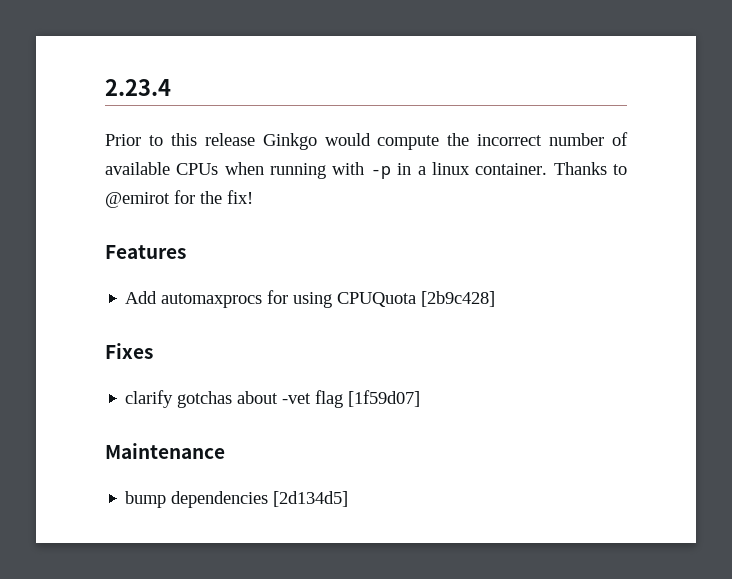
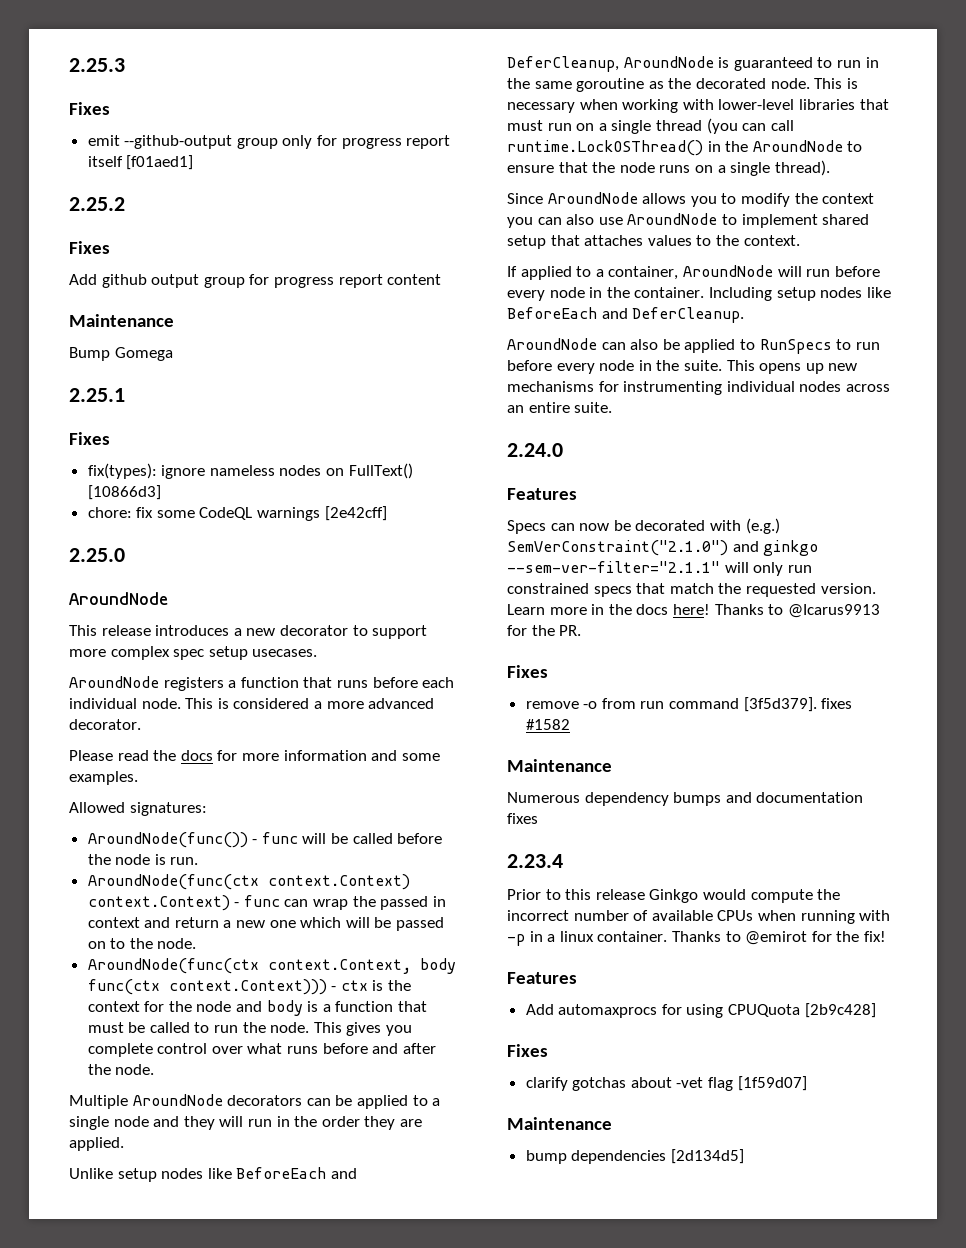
(105, 87) none -> [69,58,125,72] [69,102,110,115] [87,135,451,149] [87,155,194,170] [69,197,125,211] [69,241,110,254] [69,274,442,288] [69,314,174,327] [69,347,173,361] [69,388,125,402] [69,432,110,445] [87,463,413,479] [87,485,161,500] [87,506,387,521] [69,548,125,562] [69,592,168,605] [69,625,428,639] [69,646,318,660] [69,676,455,691] [69,698,435,709] [69,719,141,730] [69,750,440,761] [69,771,138,785] [69,802,207,816] [87,832,443,848] [87,854,199,865] [87,874,410,890] [87,895,446,911] [87,917,445,931] [87,938,197,949] [87,958,456,974] [87,979,412,995] [87,1000,428,1016] [87,1022,413,1036] [87,1043,436,1057] [87,1064,155,1075] [69,1094,441,1109] [69,1116,422,1130] [69,1137,124,1151] [69,1167,357,1182] [507,56,879,72] [507,78,858,92] [507,99,889,113] [507,118,794,134] [507,140,863,156] [507,160,830,176] [507,192,875,207] [507,213,870,228] [507,235,800,249] [507,265,880,280] [507,287,891,301] [507,307,745,323] [507,338,880,354] [507,360,858,374] [507,381,890,395] [507,402,613,413] [507,443,563,457] [507,488,577,500] [507,518,780,534] [507,540,819,556] [507,561,812,576] [507,583,876,597] [507,604,880,618] [507,625,582,636] [507,665,548,678] [525,697,853,712] [525,719,570,730] [507,759,612,772] [507,792,864,806] [507,813,538,824] 2.25.3 // Fixes // emit --github-output group only for progress report itself [f01aed1] // 2.25.2 // Fixes // Add github output group for progress report content // Maintenance // Bump Gomega // 2.25.1 // Fixes // fix(types): ignore nameless nodes on FullText() [10866d3] // chore: fix some CodeQL warnings [2e42cff] // 2.25.0 // AroundNode // This release introduces a new decorator to support more complex spec setup usecases. // AroundNode registers a function that runs before each individual node. This is considered a more advanced decorator. // Please read the docs for more information and some examples. // Allowed signatures: // AroundNode(func()) - func will be called before the node is run. // AroundNode(func(ctx context.Context) context.Context) - func can wrap the passed in context and return a new one which will be passed on to the node. // AroundNode(func(ctx context.Context, body func(ctx context.Context))) - ctx is the context for the node and body is a function that must be called to run the node. This gives you complete control over what runs before and after the node. // Multiple AroundNode decorators can be applied to a single node and they will run in the order they are applied. // Unlike setup nodes like BeforeEach and DeferCleanup, AroundNode is guaranteed to run in the same goroutine as the decorated node. This is necessary when working with lower-level libraries that must run on a single thread (you can call runtime.LockOSThread() in the AroundNode to ensure that the node runs on a single thread). // Since AroundNode allows you to modify the context you can also use AroundNode to implement shared setup that attaches values to the context. // If applied to a container, AroundNode will run before every node in the container. Including setup nodes like BeforeEach and DeferCleanup. // AroundNode can also be applied to RunSpecs to run before every node in the suite. This opens up new mechanisms for instrumenting individual nodes across an entire suite. // 2.24.0 // Features // Specs can now be decorated with (e.g.) SemVerConstraint("2.1.0") and ginkgo --sem-ver-filter="2.1.1" will only run constrained specs that match the requested version. Learn more in the docs here! Thanks to @Icarus9913 for the PR. // Fixes // remove -o from run command [3f5d379]. fixes #1582 // Maintenance // Numerous dependency bumps and documentation fixes //

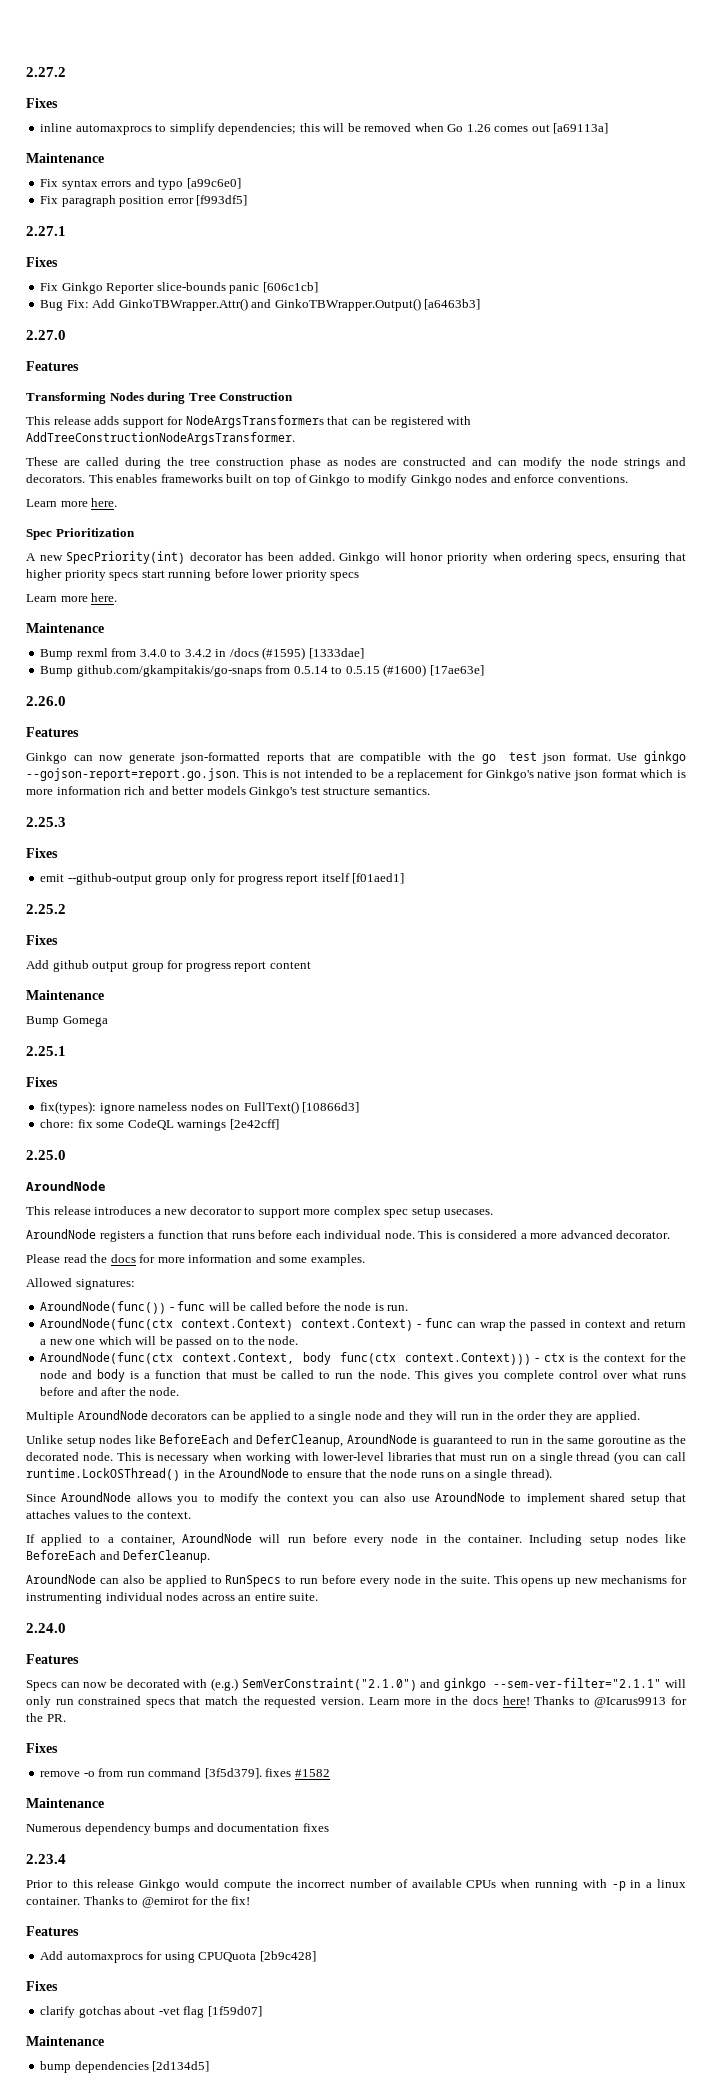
(69, 65) none -> [26,67,66,77] [26,98,58,108] [40,123,609,135] [26,153,104,163] [40,178,241,190] [40,195,248,207] [26,226,66,236] [26,257,58,267] [40,282,318,294] [40,298,481,311] [26,330,66,340] [26,361,79,371] [26,392,294,404] [26,415,472,428] [26,432,295,445] [26,457,687,469] [26,474,628,486] [26,498,118,507] [26,528,135,540] [26,551,687,564] [26,569,360,581] [26,593,118,602] [26,623,104,633] [40,647,364,660] [40,664,484,677] [26,696,66,706] [26,727,79,737] [26,751,686,764] [26,768,686,781] [26,786,430,798] 2.27.2 // Fixes // inline automaxprocs to simplify dependencies; this will be removed when Go 1.26 comes out [a69113a] // Maintenance // Fix syntax errors and typo [a99c6e0] // Fix paragraph position error [f993df5] // 2.27.1 // Fixes // Fix Ginkgo Reporter slice-bounds panic [606c1cb] // Bug Fix: Add GinkoTBWrapper.Attr() and GinkoTBWrapper.Output() [a6463b3] // 2.27.0 // Features // Transforming Nodes during Tree Construction // This release adds support for NodeArgsTransformers that can be registered with AddTreeConstructionNodeArgsTransformer. // These are called during the tree construction phase as nodes are constructed and can modify the node strings and decorators. This enables frameworks built on top of Ginkgo to modify Ginkgo nodes and enforce conventions. // Learn more here. // Spec Prioritization // A new SpecPriority(int) decorator has been added. Ginkgo will honor priority when ordering specs, ensuring that higher priority specs start running before lower priority specs // Learn more here. // Maintenance // Bump rexml from 3.4.0 to 3.4.2 in /docs (#1595) [1333dae] // Bump github.com/gkampitakis/go-snaps from 0.5.14 to 0.5.15 (#1600) [17ae63e] // 2.26.0 // Features // Ginkgo can now generate json-formatted reports that are compatible with the go test json format. Use ginkgo --gojson-report=report.go.json. This is not intended to be a replacement for Ginkgo's native json format which is more information rich and better models Ginkgo's test structure semantics. //

